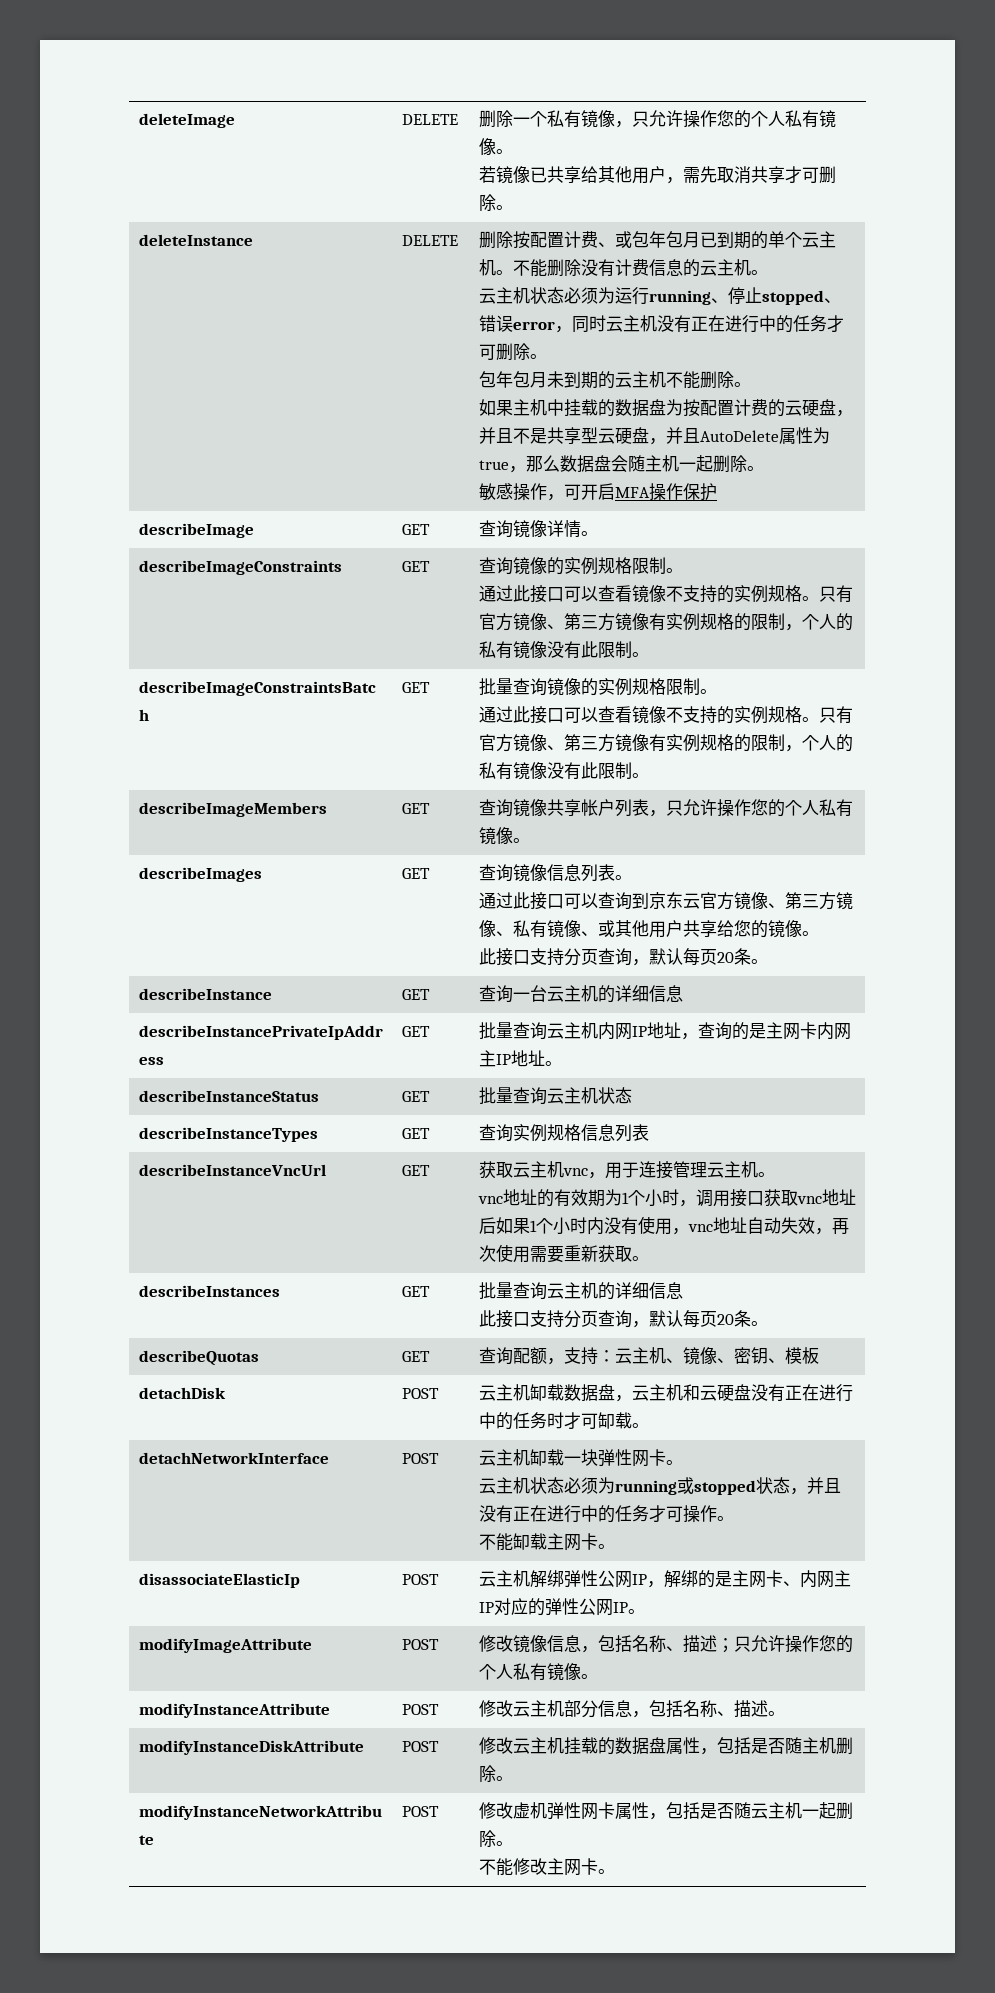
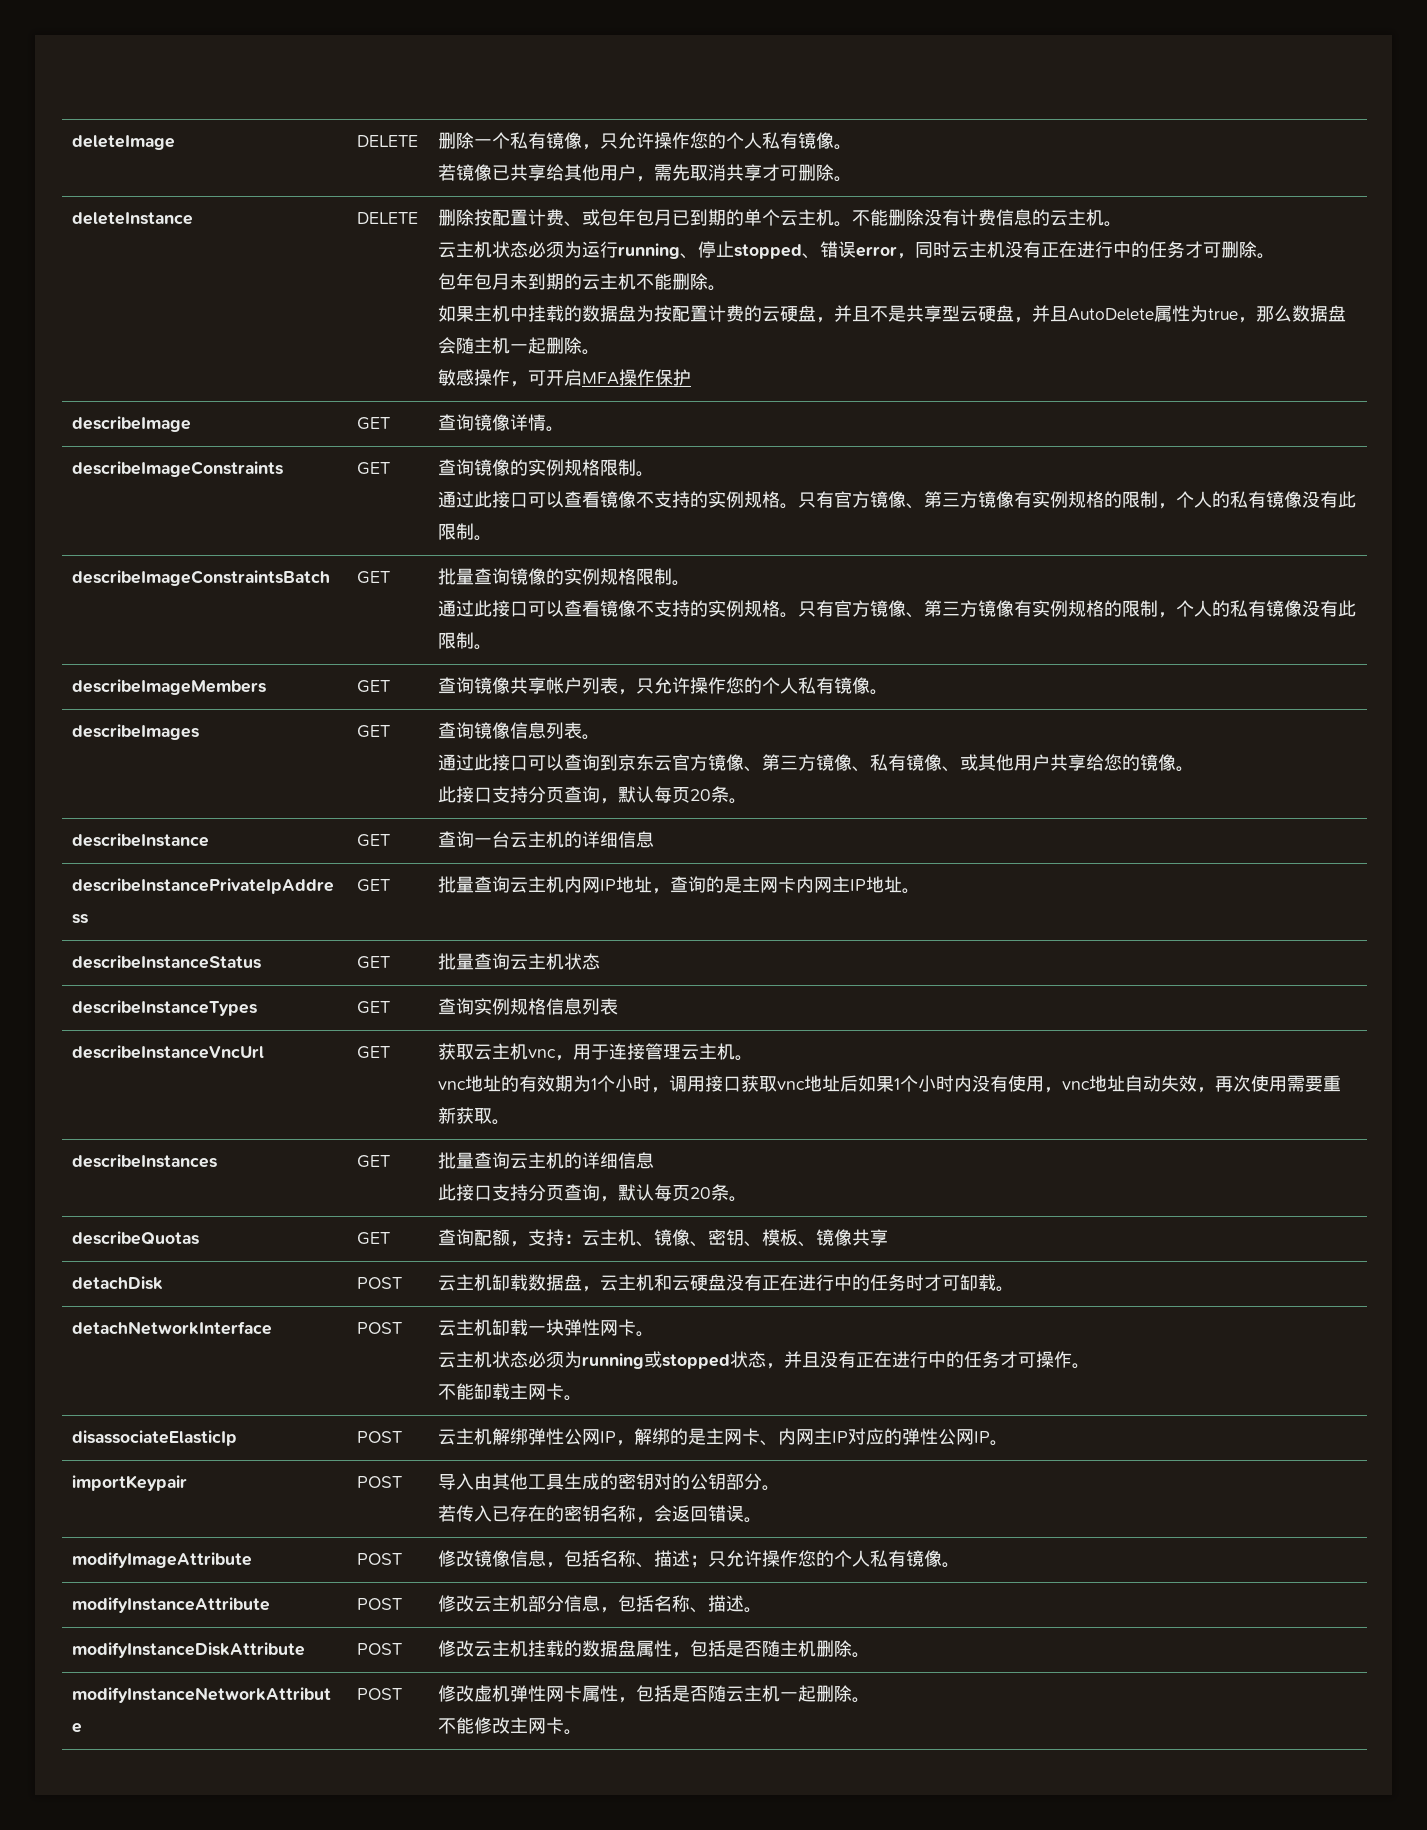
(819, 1355) none -> [797,1229,888,1247] 、镜像共享
(645, 1611) none -> [71,1475,187,1491] [356,1476,402,1488] [437,1473,780,1491] [437,1505,762,1523] // importKeypair | POST | 导入由其他工具生成的密钥对的公钥部分。 // 若传入已存在的密钥名称，会返回错误。

